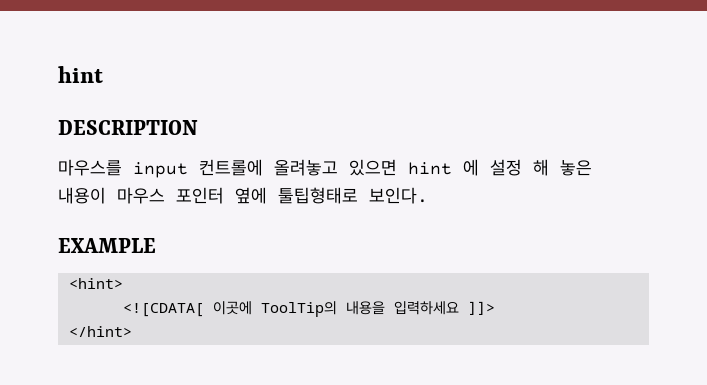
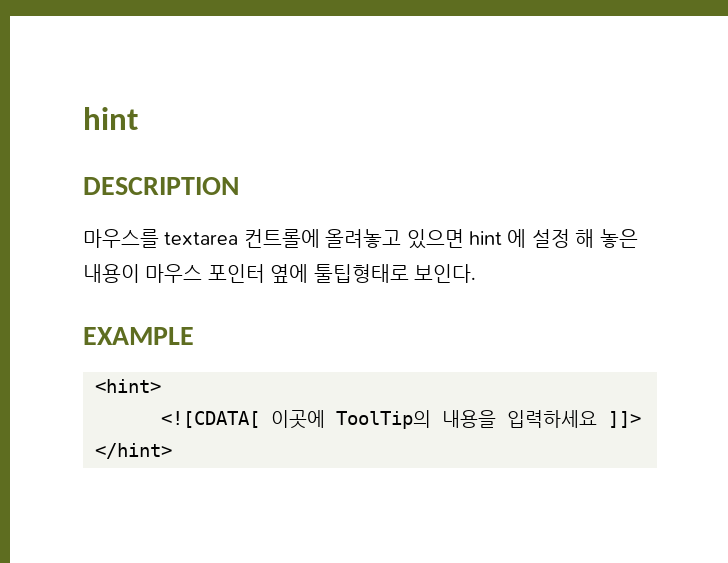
[133,162,188,178] input -> [164,232,239,245] textarea

